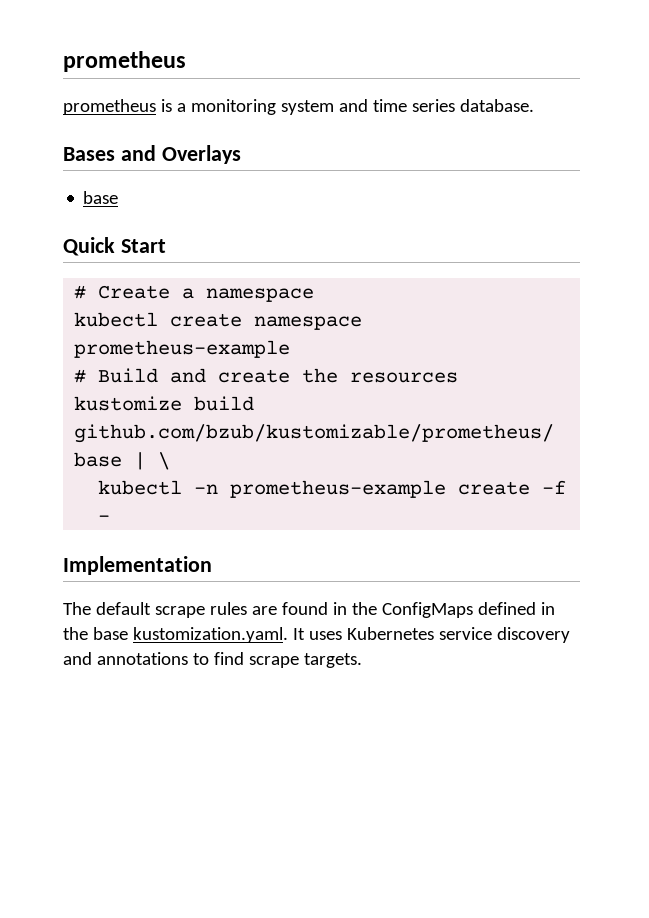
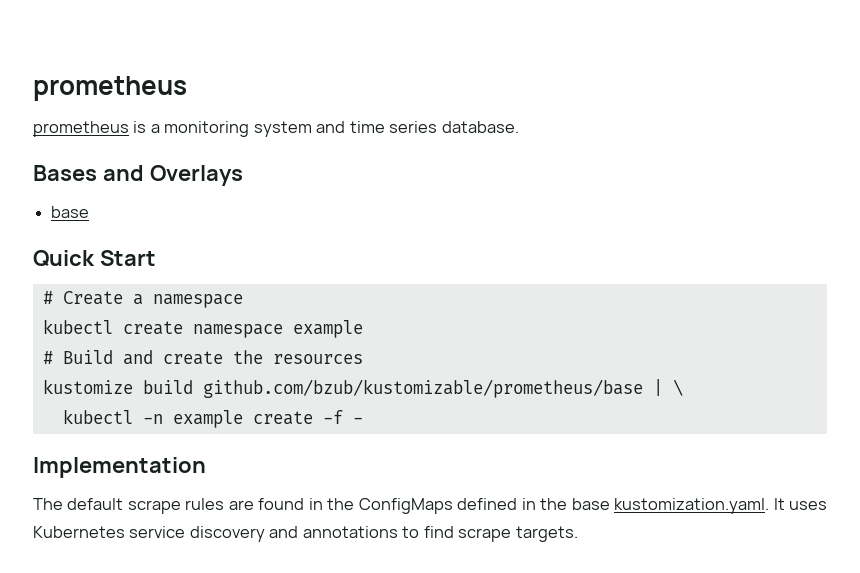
[74,340,291,358] prometheus-example -> [292,320,363,338] example
[230,480,447,498] prometheus-example -> [172,410,243,428] example

